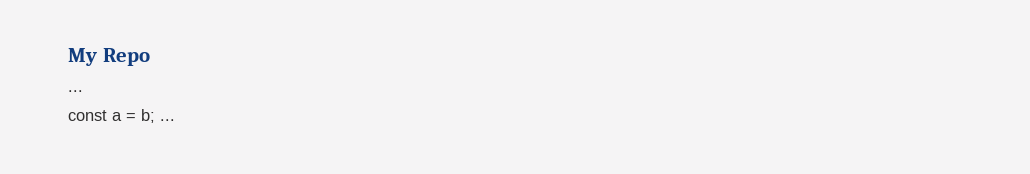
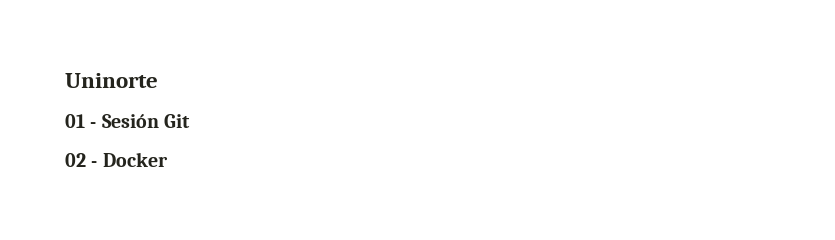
[68,48,150,66] [68,90,83,92] [68,109,175,123] My Repo // ... // const a = b; ... -> [65,73,158,88] [65,114,190,128] [65,152,168,167] Uninorte // 01 - Sesión Git // 02 - Docker

